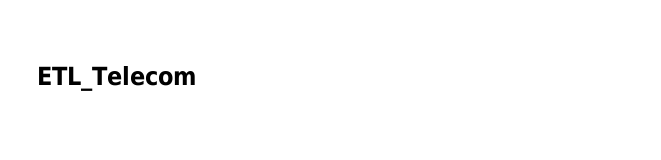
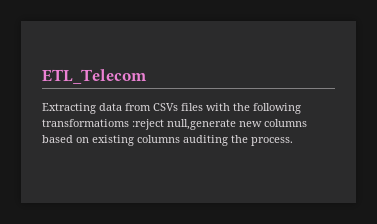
(196, 78) none -> [42,103,301,114] [42,119,307,130] [42,135,293,146] // Extracting data from CSVs files with the following transformatioms :reject null,generate new columns based on existing columns auditing the process.

